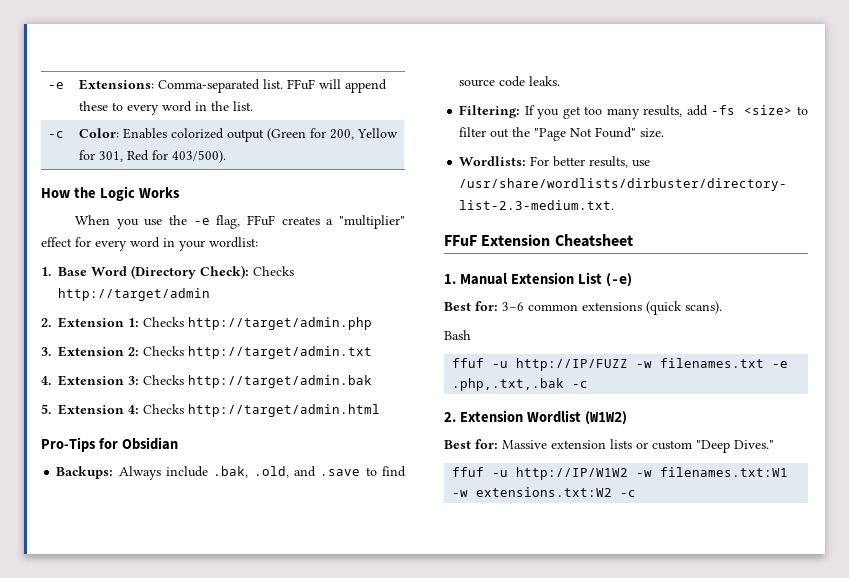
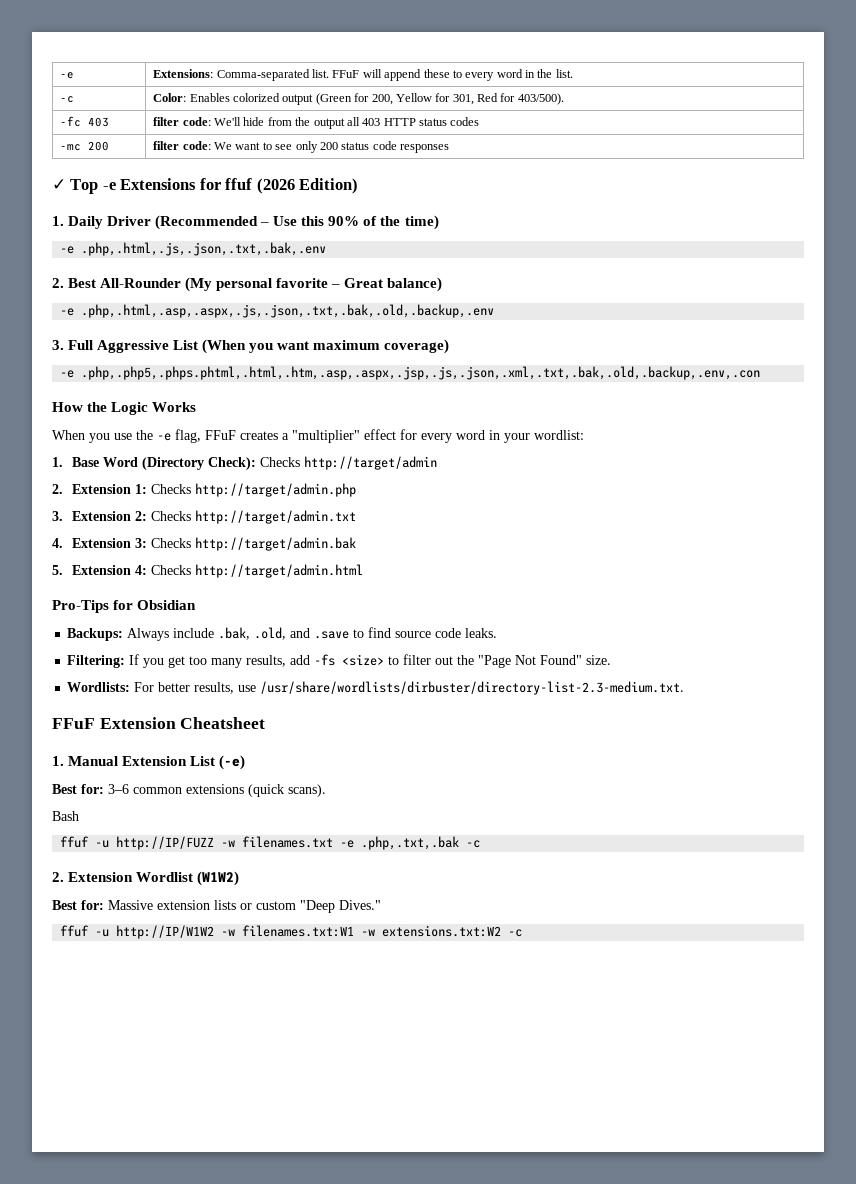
(227, 156) none -> [60,116,110,127] [153,117,480,129] [60,141,110,151] [153,141,450,153] [52,178,359,194] [52,215,439,230] [60,242,327,256] [52,277,443,292] [60,304,495,318] [52,339,450,354] [60,366,761,380] // -fc 403 | filter code: We'll hide from the output all 403 HTTP status codes // -mc 200 | filter code: We want to see only 200 status code responses // ✓ Top -e Extensions for ffuf (2026 Edition) // 1. Daily Driver (Recommended – Use this 90% of the time) // -e .php,.html,.js,.json,.txt,.bak,.env // 2. Best All-Rounder (My personal favorite – Great balance) // -e .php,.html,.asp,.aspx,.js,.json,.txt,.bak,.old,.backup,.env // 3. Full Aggressive List (When you want maximum coverage) // -e .php,.php5,.phps.phtml,.html,.htm,.asp,.aspx,.jsp,.js,.json,.xml,.txt,.bak,.old,.backup,.env,.con

